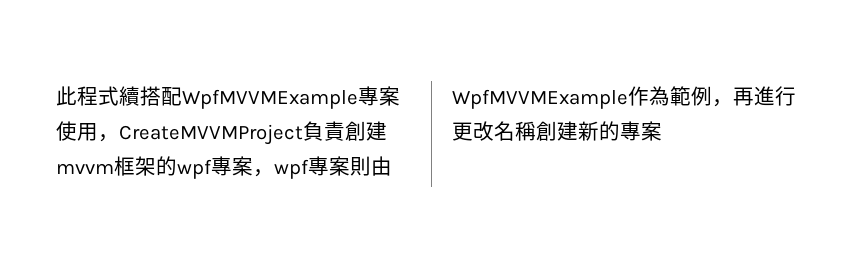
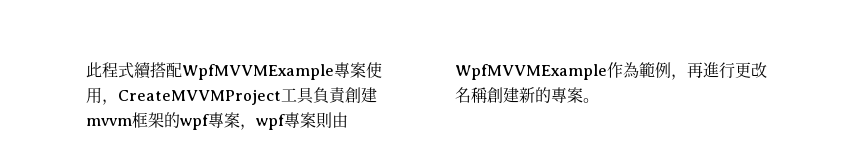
(303, 134) none -> [281,87,314,104] 工具
(662, 131) none -> [583,98,599,103] 。

